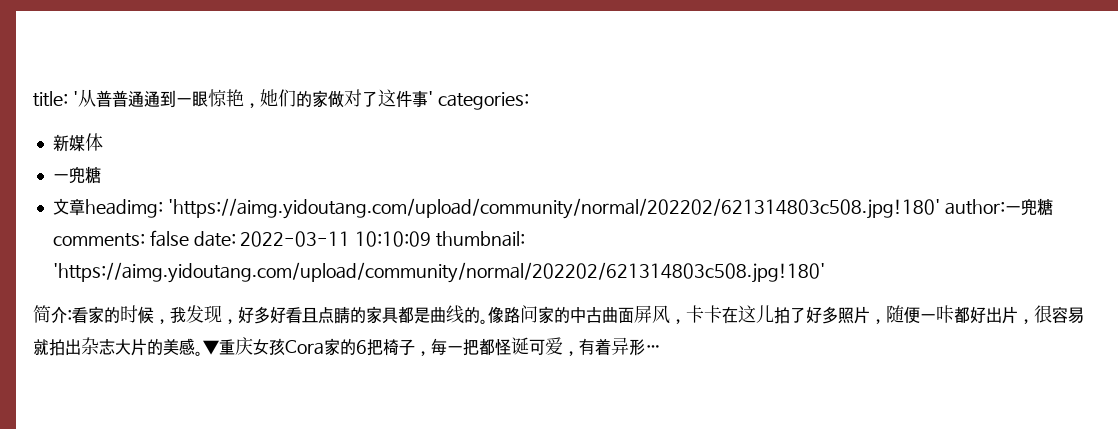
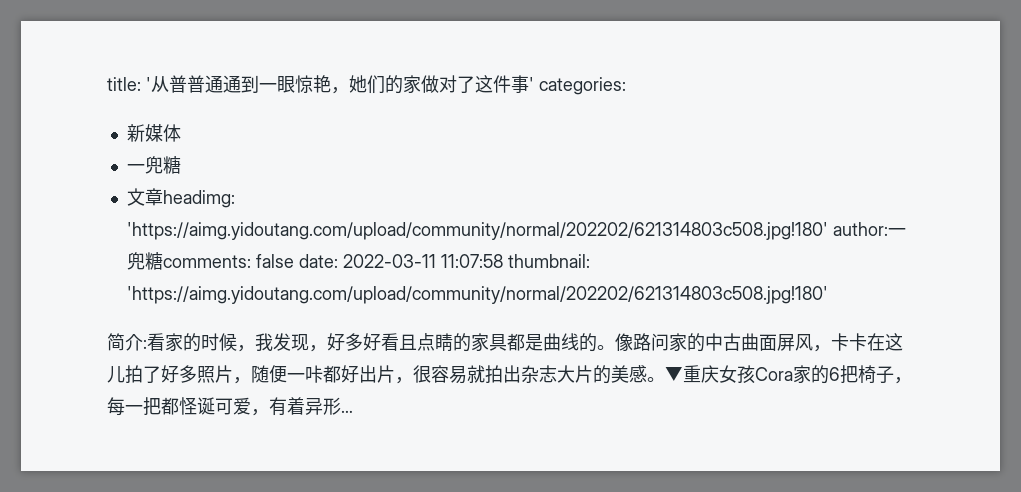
[355,231,432,247] 10:10:09 -> [440,254,503,268] 11:07:58

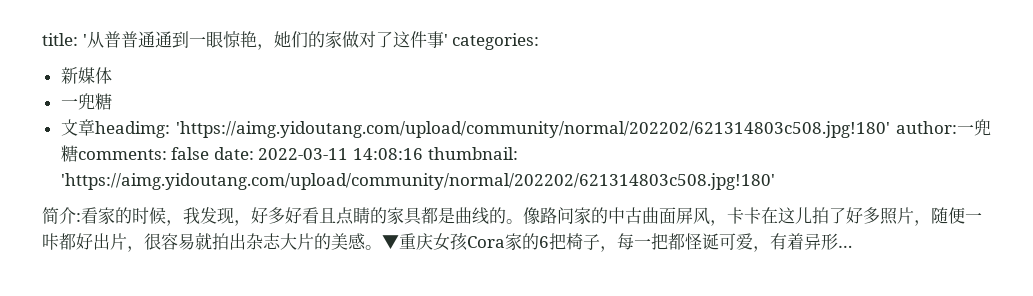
[440,254,503,268] 11:07:58 -> [353,148,424,160] 14:08:16

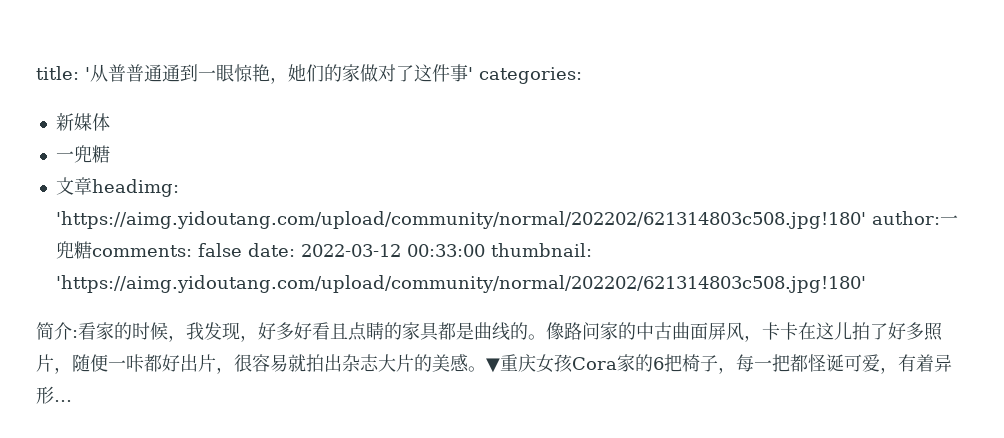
[258,148,424,160] 2022-03-11 14:08:16 -> [300,244,485,257] 2022-03-12 00:33:00

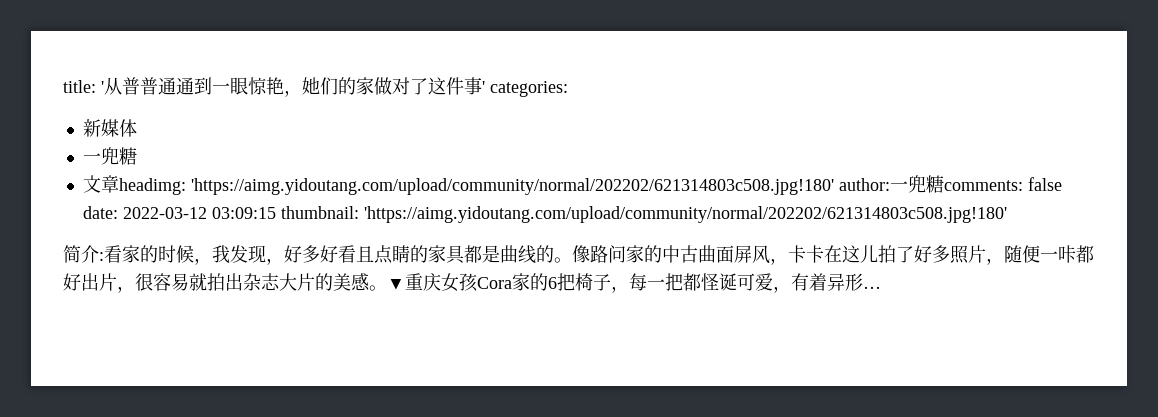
[406,244,485,257] 00:33:00 -> [211,207,276,219] 03:09:15

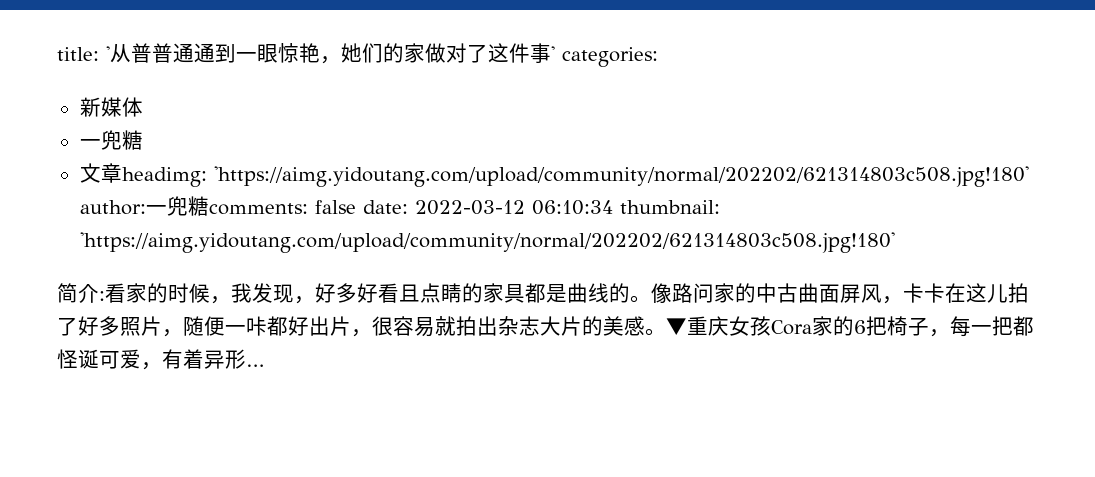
[211,207,276,219] 03:09:15 -> [531,200,613,215] 06:10:34

